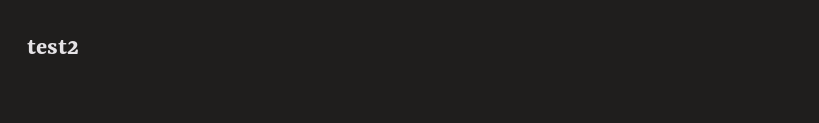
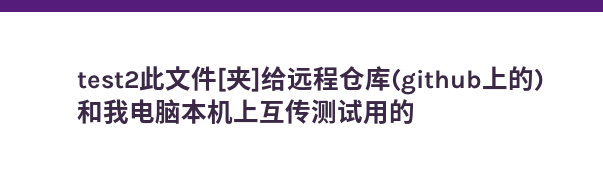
(79, 47) none -> [139,66,544,95] [77,99,415,125] 此文件[夹]给远程仓库(github上的)和我电脑本机上互传测试用的

